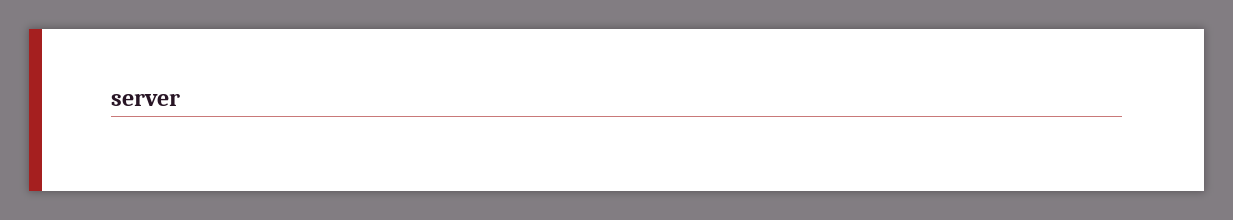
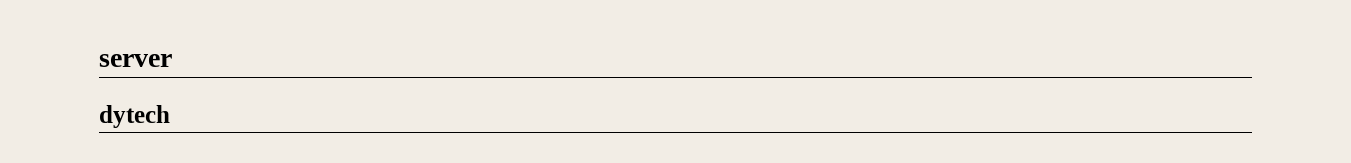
(180, 99) none -> [99,105,170,128] // dytech

